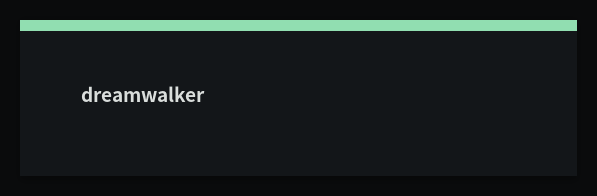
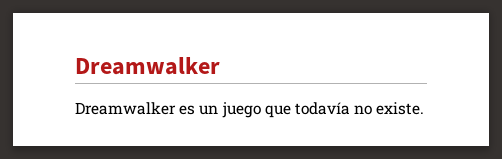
[81,86,205,102] dreamwalker -> [75,57,220,75] [75,102,425,118] Dreamwalker // Dreamwalker es un juego que todavía no existe.

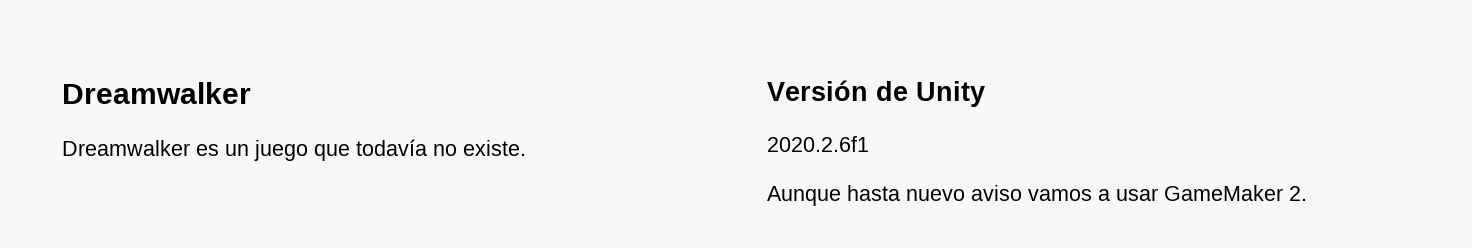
(425, 108) none -> [767,80,985,107] [767,136,869,152] [767,185,1307,206] // Versión de Unity // 2020.2.6f1 // Aunque hasta nuevo aviso vamos a usar GameMaker 2.

